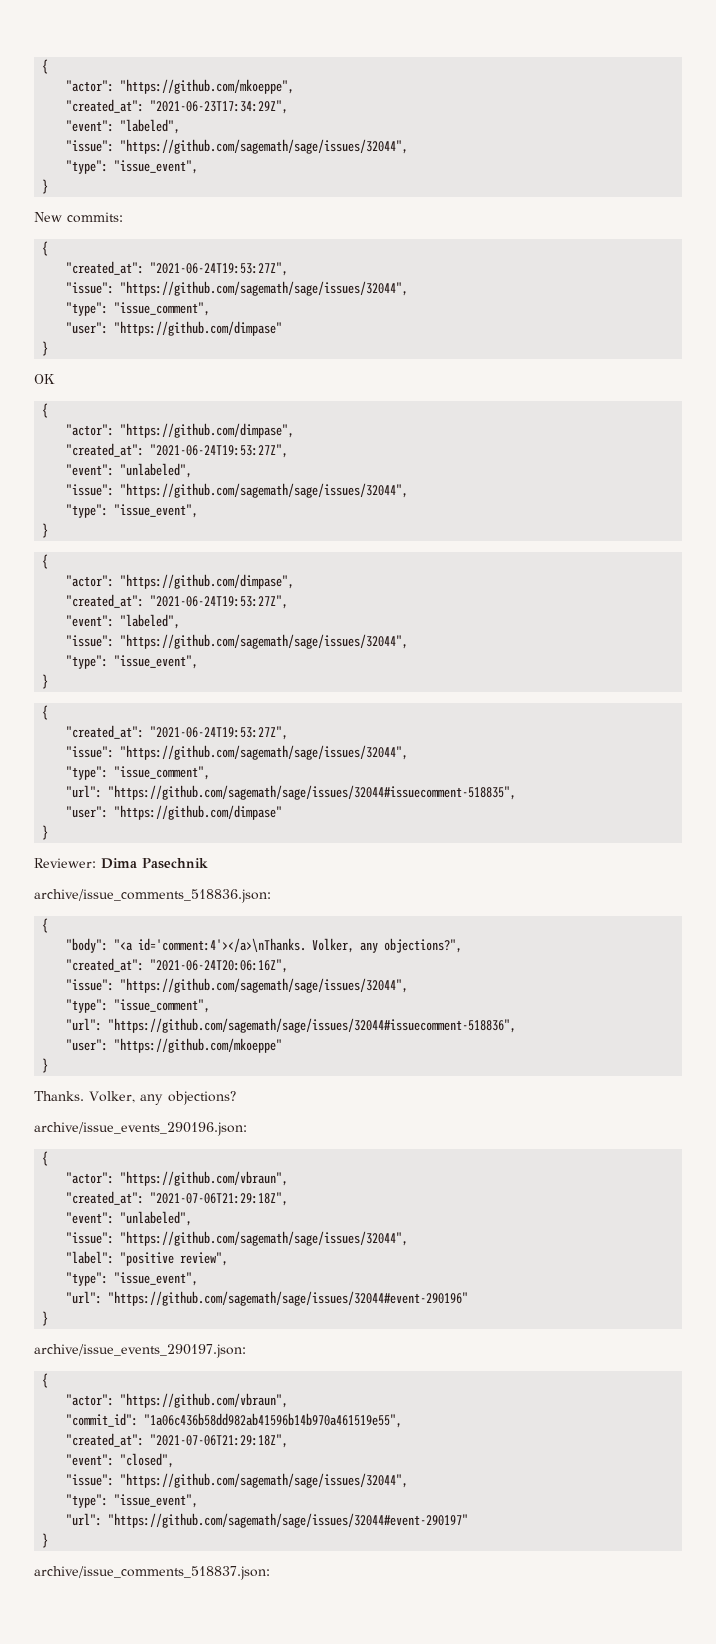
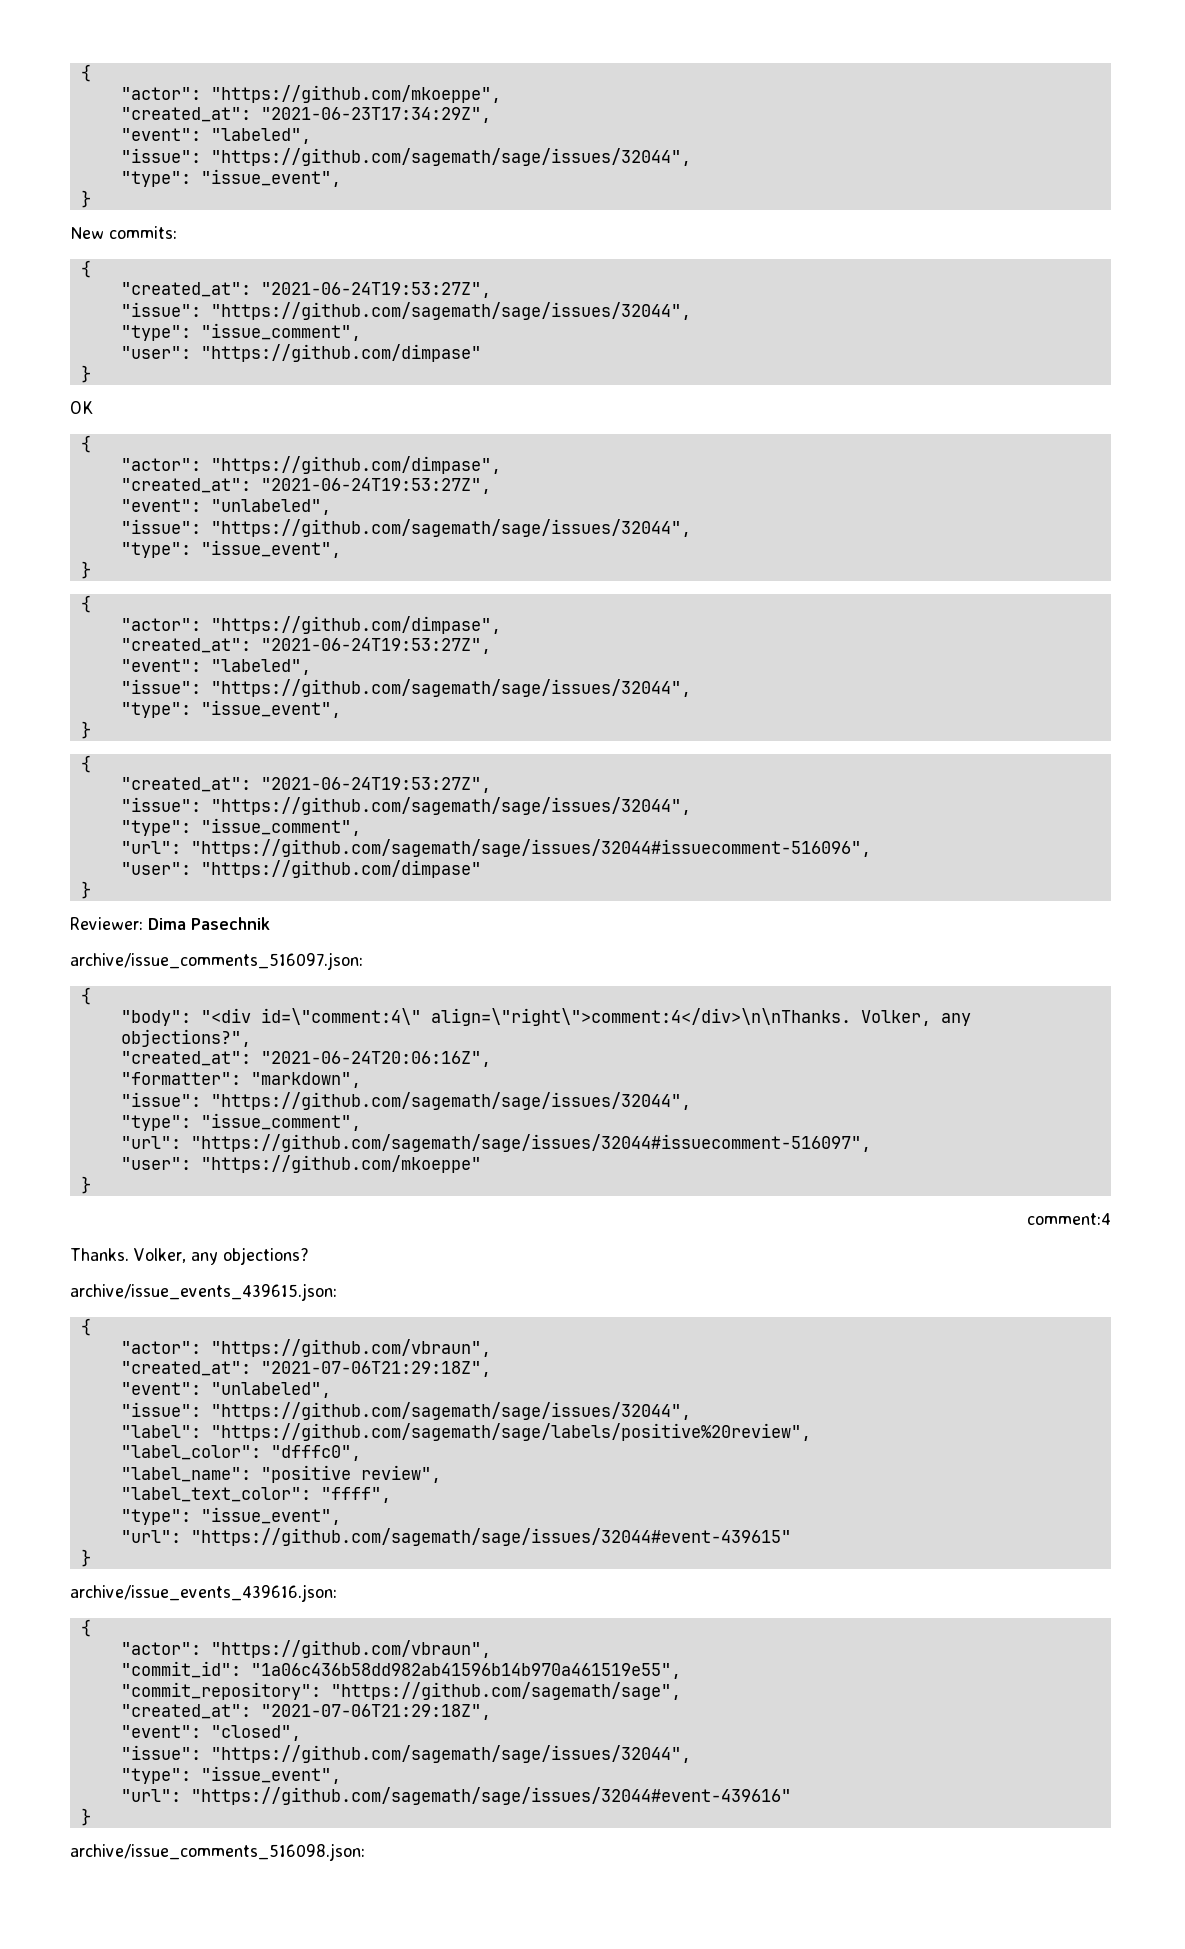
[108,785,517,800] "https://github.com/sagemath/sage/issues/32044#issuecomment-518835", -> [190,839,871,857] "https://github.com/sagemath/sage/issues/32044#issuecomment-516096",
[34,889,271,903] archive/issue_comments_518836.json: -> [70,952,363,970] archive/issue_comments_516097.json:
[114,938,307,952] "<a id='comment:4'></a>\nThanks. -> [200,1008,851,1026] "<div id=\"comment:4\" align=\"right\">comment:4</div>\n\nThanks.
[66,978,409,993] [66,999,211,1013] [66,1018,517,1033] // "issue": "https://github.com/sagemath/sage/issues/32044", // "type": "issue_comment", // "url": "https://github.com/sagemath/sage/issues/32044#issuecomment-518836", -> [120,1072,361,1088] [120,1092,691,1110] [120,1113,361,1131] [120,1134,871,1152] // "formatter": "markdown", // "issue": "https://github.com/sagemath/sage/issues/32044", // "type": "issue_comment", // "url": "https://github.com/sagemath/sage/issues/32044#issuecomment-516097",
(49, 1065) none -> [1027,1213,1111,1225] // comment:4
[34,1122,247,1136] archive/issue_events_290196.json: -> [70,1283,337,1301] archive/issue_events_439615.json:
(115, 1257) none -> [210,1423,811,1441] [120,1445,361,1461] [120,1467,251,1482] "https://github.com/sagemath/sage/labels/positive%20review", // "label_color": "dfffc0", // "label_name":
[66,1272,199,1286] [66,1291,469,1306] [42,1311,49,1326] [34,1344,246,1358] // "type": "issue_event", // "url": "https://github.com/sagemath/sage/issues/32044#event-290196" // } // archive/issue_events_290197.json: -> [120,1487,391,1503] [120,1507,341,1525] [120,1528,791,1546] [80,1549,91,1567] [70,1584,337,1602] // "label_text_color": "ffff", // "type": "issue_event", // "url": "https://github.com/sagemath/sage/issues/32044#event-439615" // } // archive/issue_events_439616.json:
(403, 1420) none -> [120,1682,681,1700] // "commit_repository": "https://github.com/sagemath/sage",
[108,1513,469,1528] [42,1533,49,1548] [34,1566,270,1580] "https://github.com/sagemath/sage/issues/32044#event-290197" // } // archive/issue_comments_518837.json: -> [190,1787,791,1805] [80,1808,91,1826] [70,1843,365,1861] "https://github.com/sagemath/sage/issues/32044#event-439616" // } // archive/issue_comments_516098.json:

